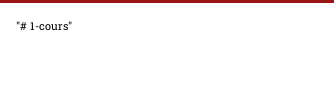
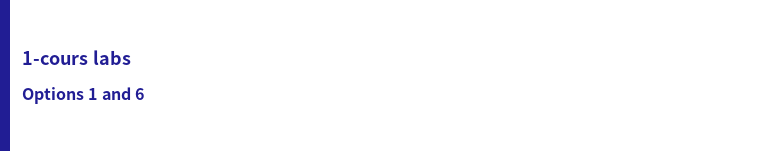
[16,21,72,31] "# 1-cours" -> [22,50,131,65] [22,87,144,104] 1-cours labs // Options 1 and 6

